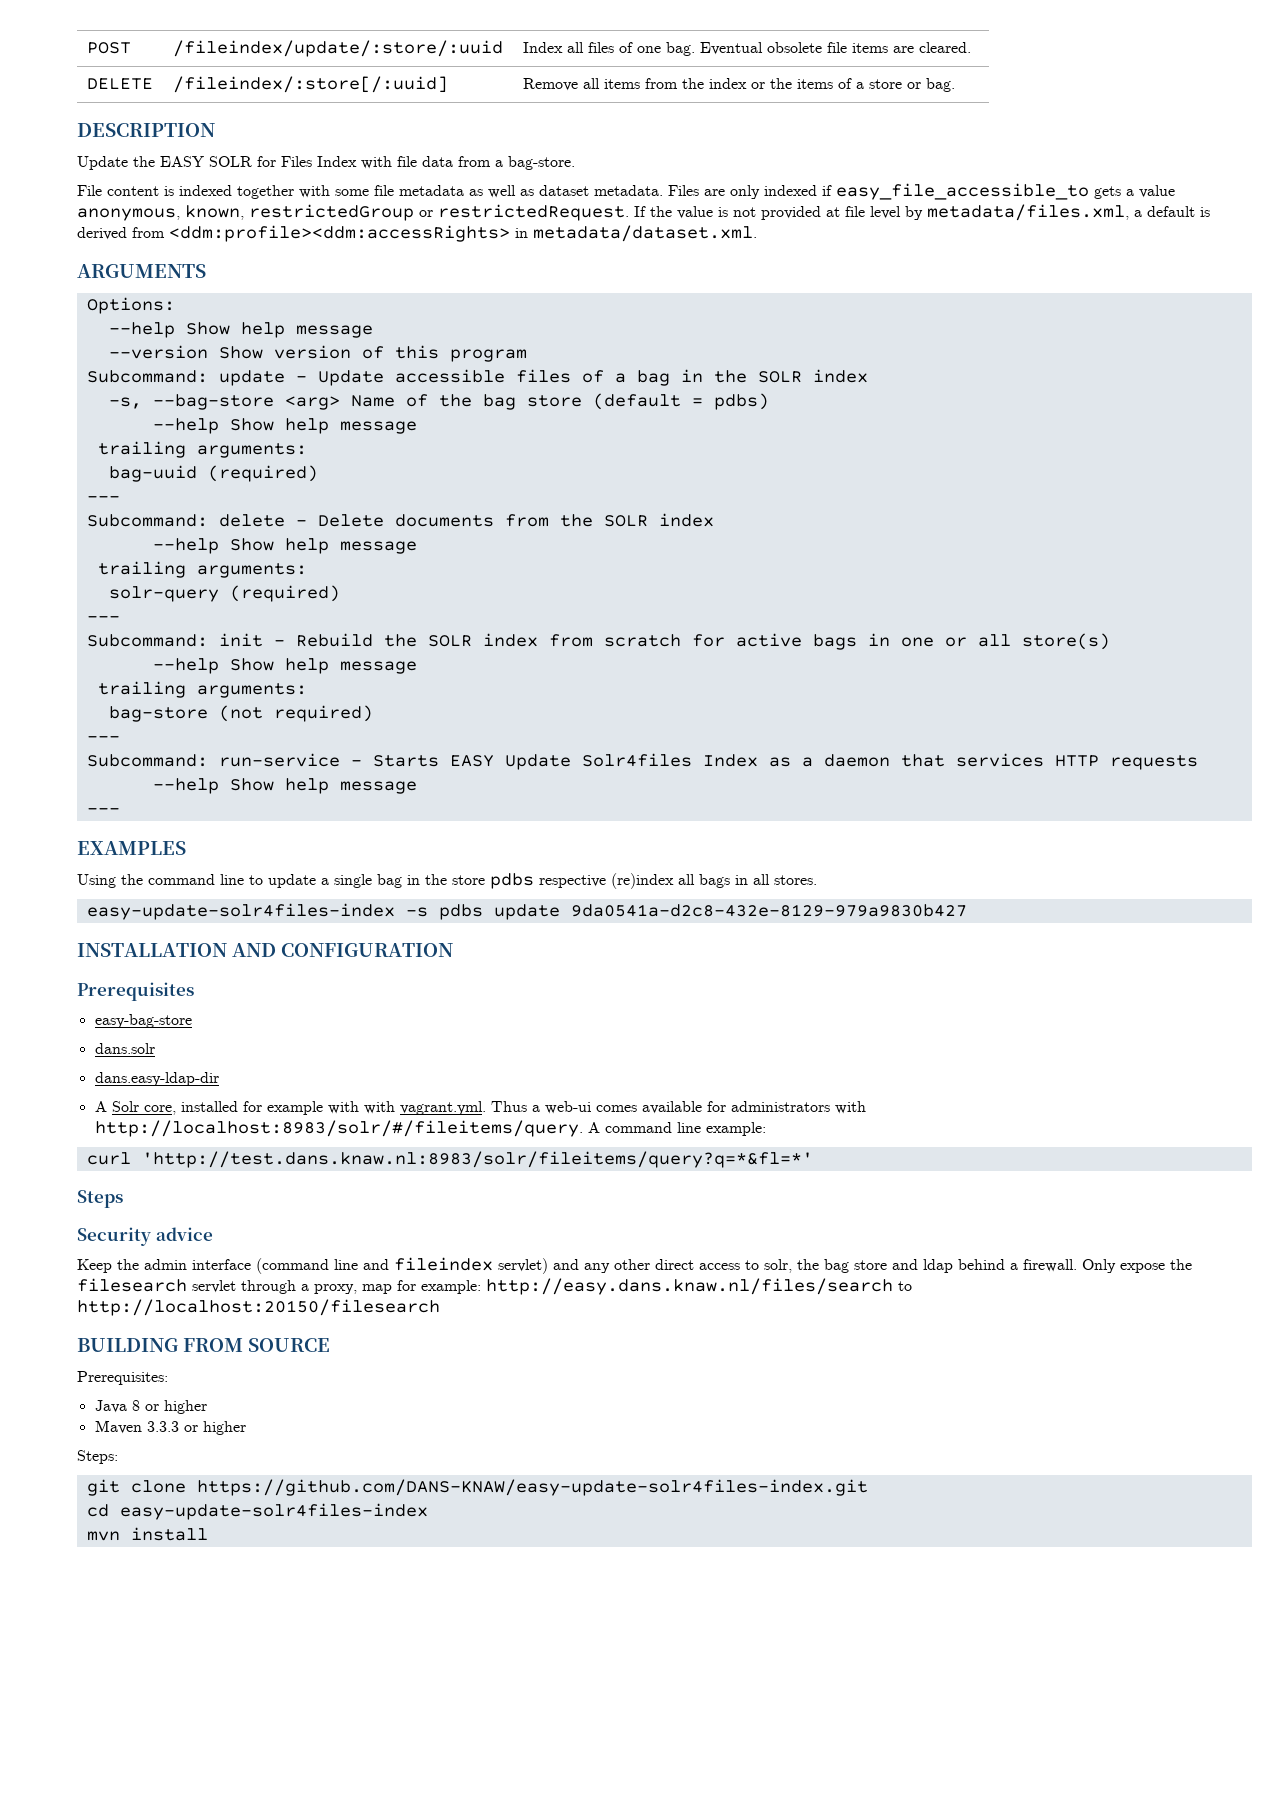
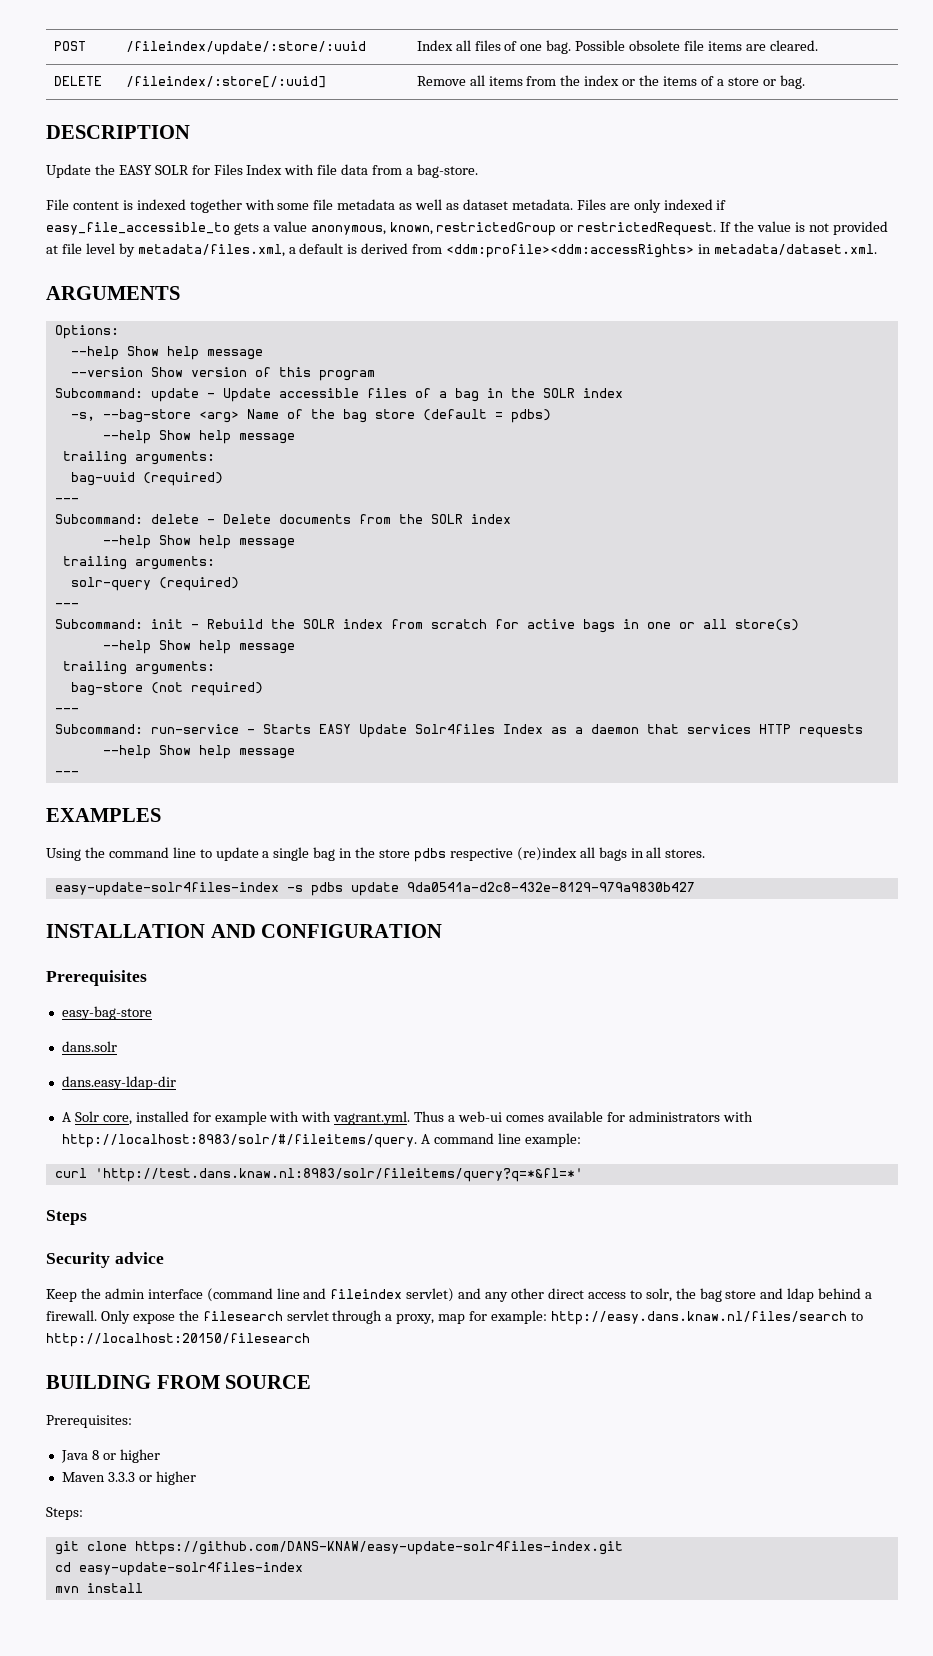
[699,42,763,55] Eventual -> [575,40,626,51] Possible

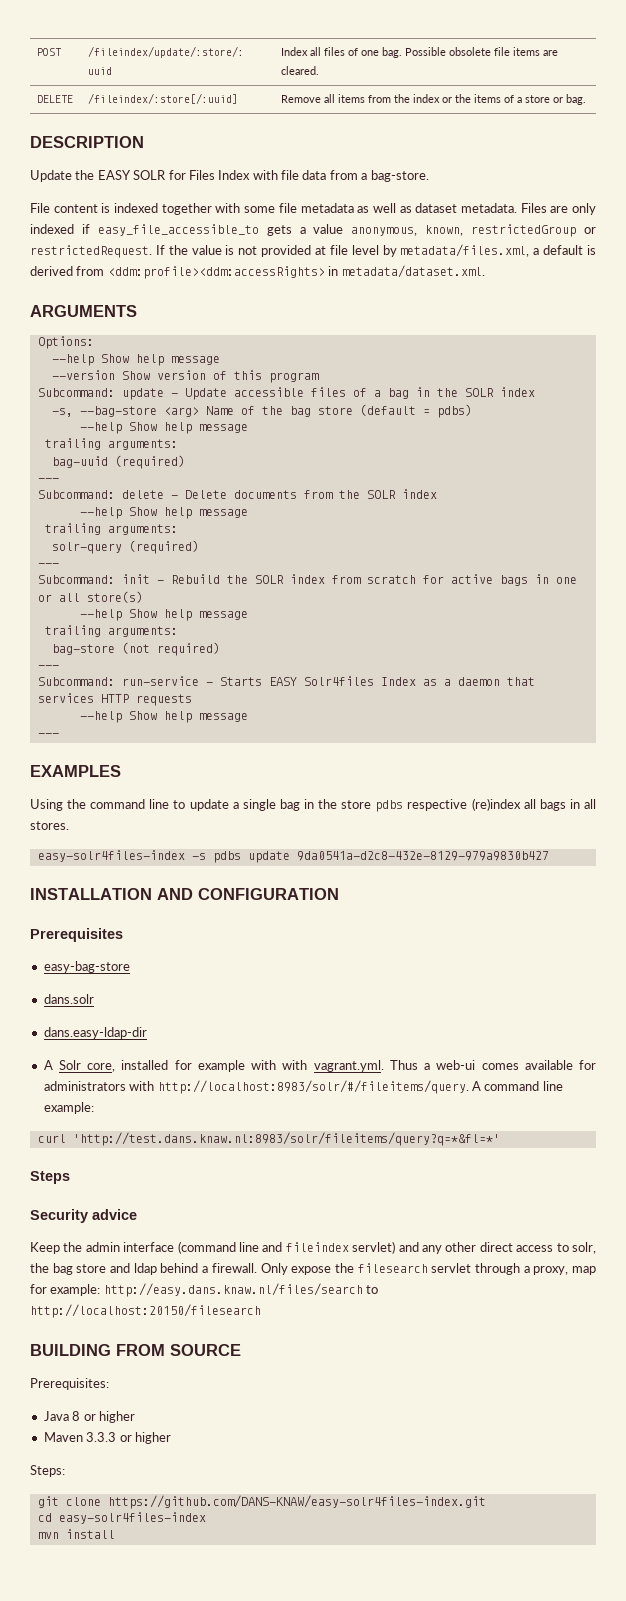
[358,724,407,738] Update -> (297, 681) none
[54,882,279,896] easy-update-solr4files-index -> [37,850,185,862] easy-solr4files-index
[134,1541,623,1555] https://github.com/DANS-KNAW/easy-update-solr4files-index.git -> [107,1495,486,1509] https://github.com/DANS-KNAW/easy-solr4files-index.git
[78,1562,303,1576] easy-update-solr4files-index -> [58,1512,206,1524] easy-solr4files-index

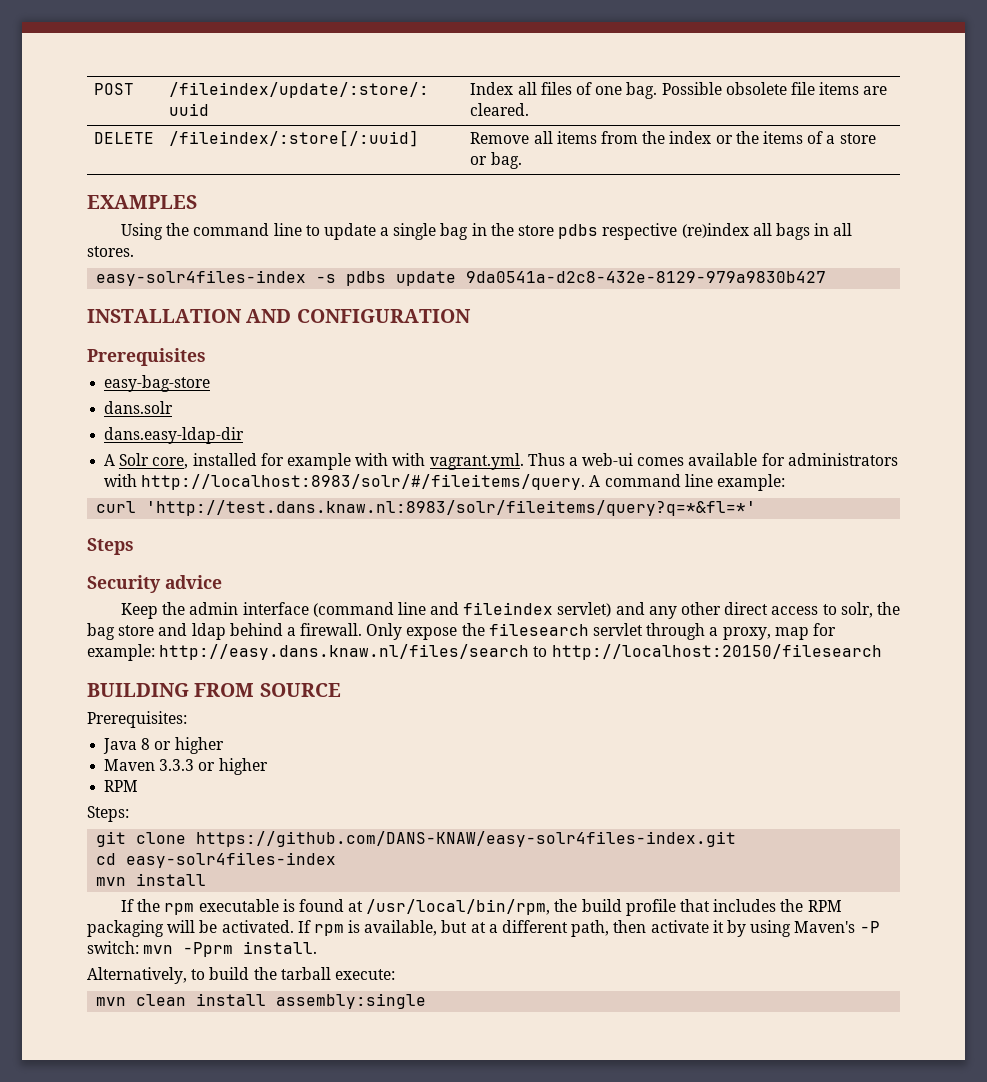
[30,136,144,148] [30,170,429,182] [30,203,596,215] [30,224,597,237] [30,244,596,258] [30,265,485,279] [30,305,137,317] [37,336,94,349] [51,354,220,366] [51,370,319,383] [37,387,535,400] [51,404,472,418] [79,422,248,434] [44,438,178,450] [51,455,185,469] [37,478,59,482] [37,489,437,499] [79,507,248,519] [44,523,178,535] [51,540,199,554] [37,563,59,567] [37,574,577,586] [37,591,143,603] [79,609,248,621] [44,625,178,637] [51,642,220,656] [37,665,59,669] [37,676,535,686] [37,693,192,706] [79,711,248,723] [37,733,59,737] // DESCRIPTION // Update the EASY SOLR for Files Index with file data from a bag-store. // File content is indexed together with some file metadata as well as dataset metadata. Files are only indexed if easy_file_accessible_to gets a value anonymous, known, restrictedGroup or restrictedRequest. If the value is not provided at file level by metadata/files.xml, a default is derived from <ddm:profile><ddm:accessRights> in metadata/dataset.xml. // ARGUMENTS // Options: // --help Show help message // --version Show version of this program // Subcommand: update - Update accessible files of a bag in the SOLR index // -s, --bag-store <arg> Name of the bag store (default = pdbs) // --help Show help message // trailing arguments: // bag-uuid (required) // --- // Subcommand: delete - Delete documents from the SOLR index // --help Show help message // trailing arguments: // solr-query (required) // --- // Subcommand: init - Rebuild the SOLR index from scratch for active bags in one or all store(s) // --help Show help message // trailing arguments: // bag-store (not required) // --- // Subcommand: run-service - Starts EASY Solr4files Index as a daemon that services HTTP requests // --help Show help message // --- -> (522, 160) none
(171, 1438) none -> [104,780,139,792] // RPM
(115, 1534) none -> [120,899,842,916] [87,920,880,937] [87,941,318,957] [87,967,395,984] [96,993,427,1009] // If the rpm executable is found at /usr/local/bin/rpm, the build profile that includes the RPM packaging will be activated. If rpm is available, but at a different path, then activate it by using Maven's -P switch: mvn -Pprm install. // Alternatively, to build the tarball execute: // mvn clean install assembly:single

